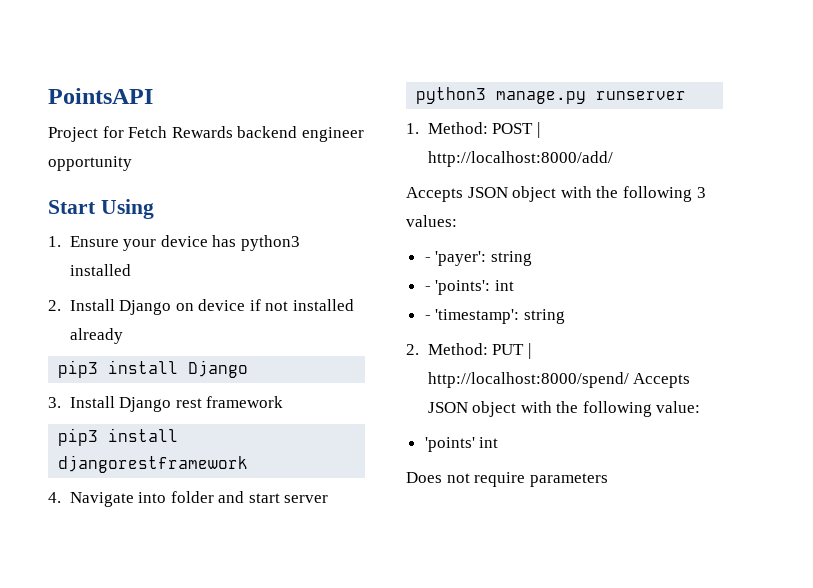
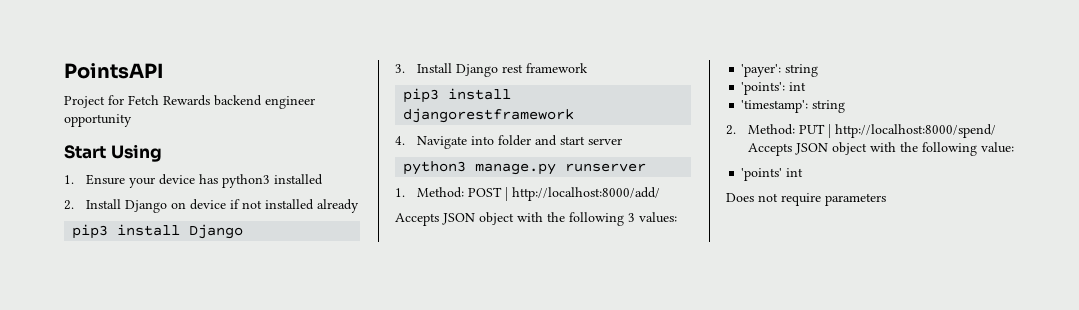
[424,257,431,262] - -> (677, 217) none
[424,286,431,291] - -> (819, 70) none
[424,315,431,320] - -> (807, 86) none

